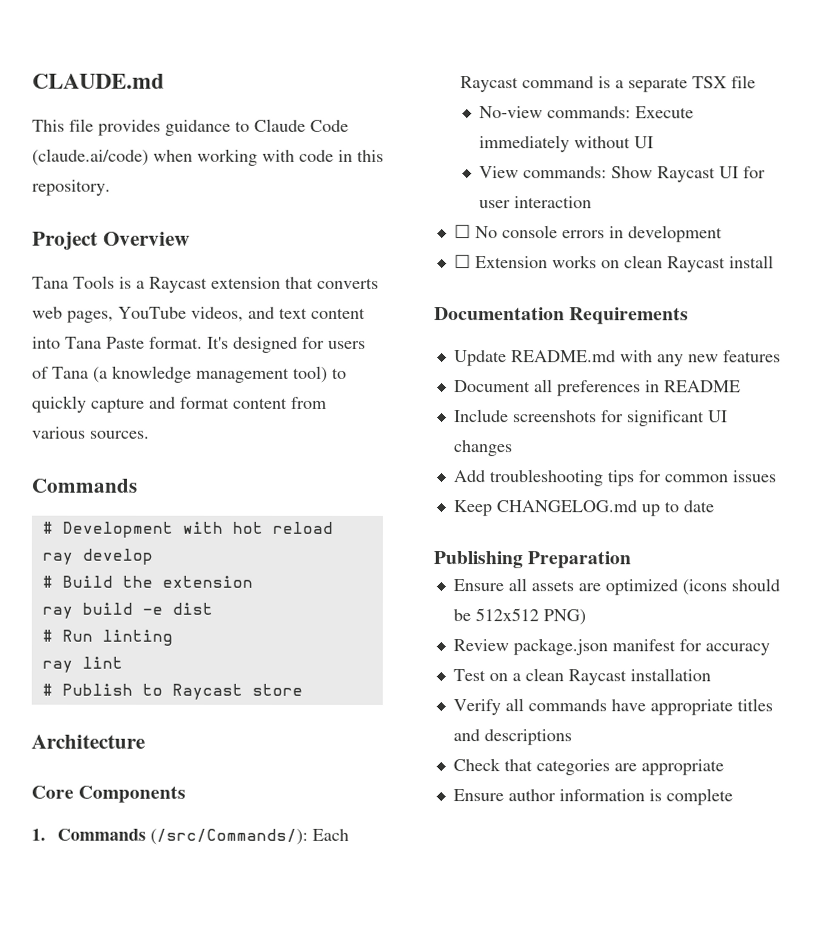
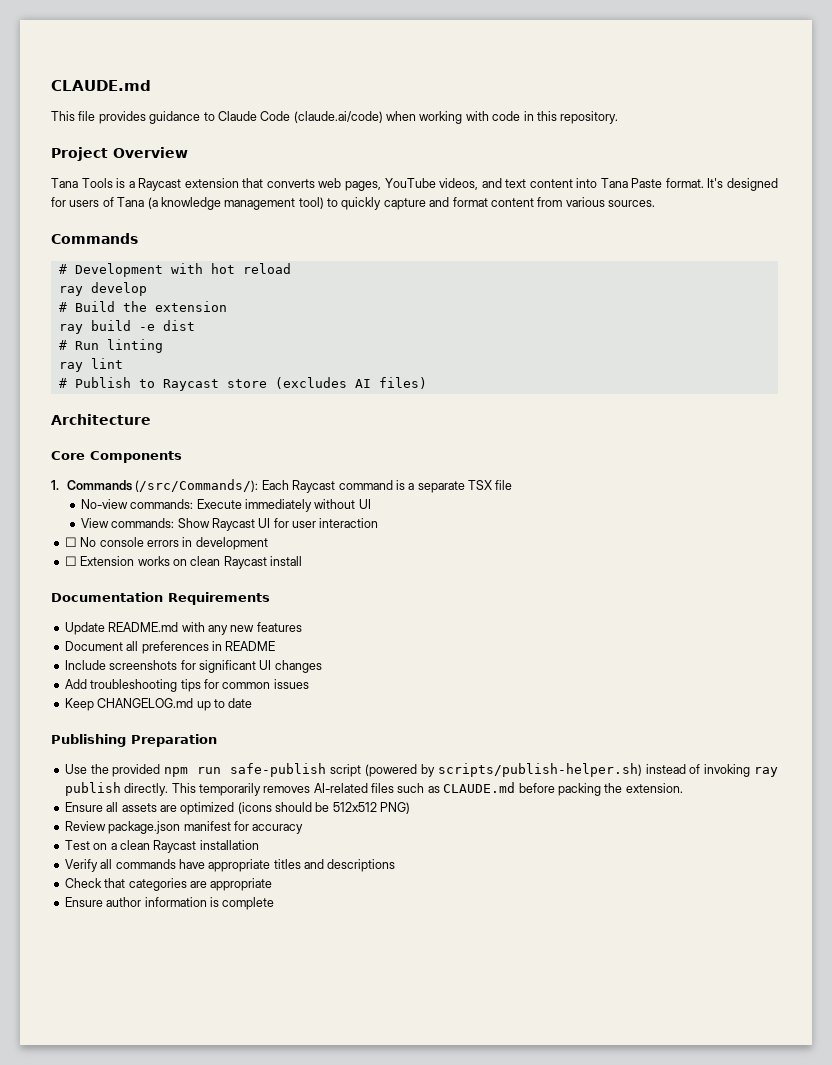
(303, 689) none -> [274,377,427,389] (excludes AI files)
(632, 560) none -> [64,763,779,777] [64,782,683,796] // Use the provided npm run safe-publish script (powered by scripts/publish-helper.sh) instead of invoking ray publish directly. This temporarily removes AI-related files such as CLAUDE.md before packing the extension.

